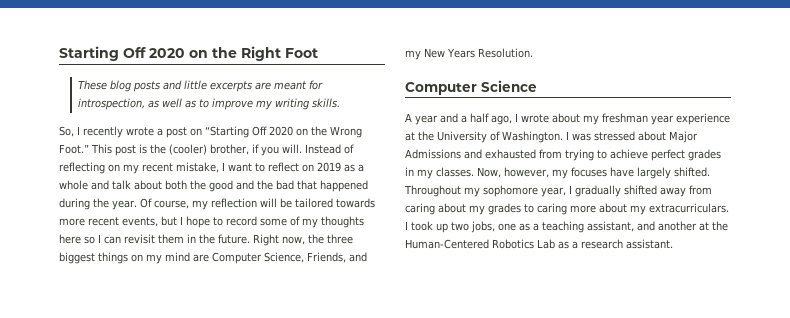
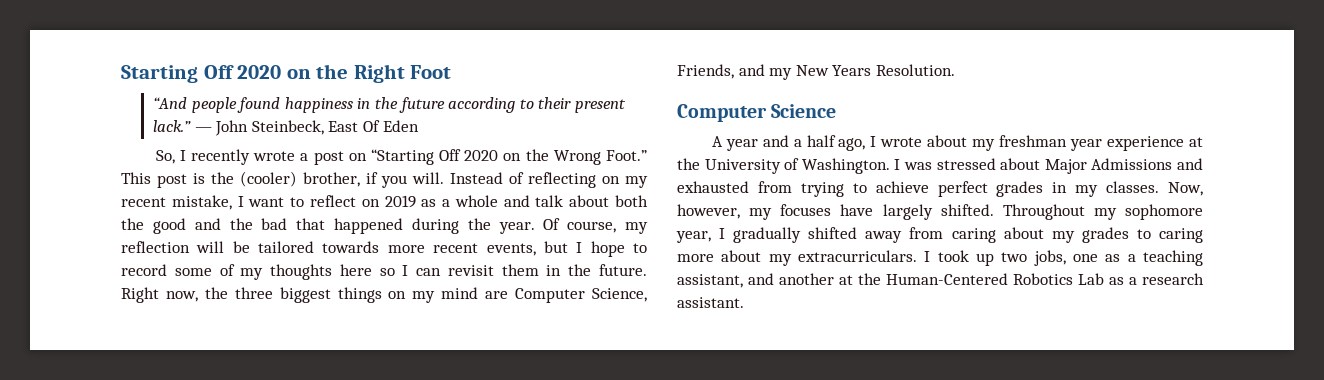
[77,80,323,92] [77,98,340,110] These blog posts and little excerpts are meant for introspection, as well as to improve my writing skills. -> [153,97,627,113] [153,120,419,136] “And people found happiness in the future according to their present lack.” ― John Steinbeck, East Of Eden

